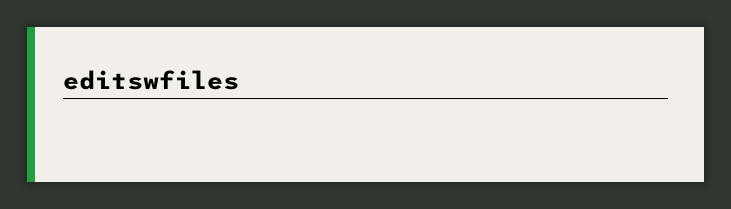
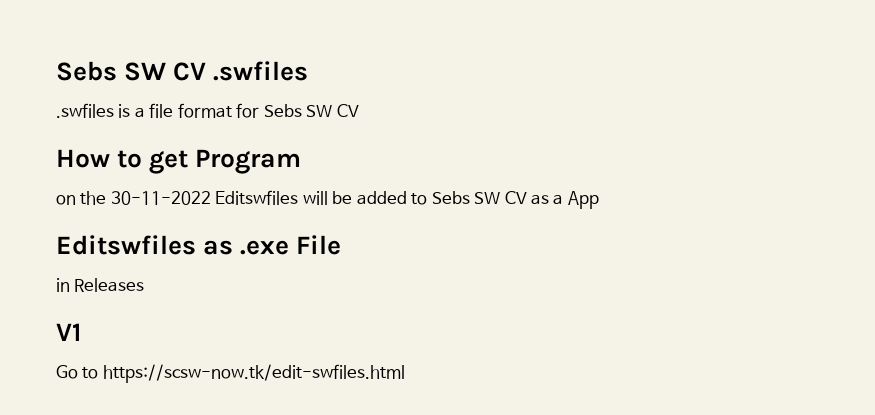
[63,70,239,90] editswfiles -> [56,61,309,81] [56,103,359,118] [56,149,302,174] [56,190,599,209] [56,235,342,255] [56,278,145,292] [56,323,81,341] [56,364,405,383] Sebs SW CV .swfiles // .swfiles is a file format for Sebs SW CV // How to get Program // on the 30-11-2022 Editswfiles will be added to Sebs SW CV as a App // Editswfiles as .exe File // in Releases // V1 // Go to https://scsw-now.tk/edit-swfiles.html

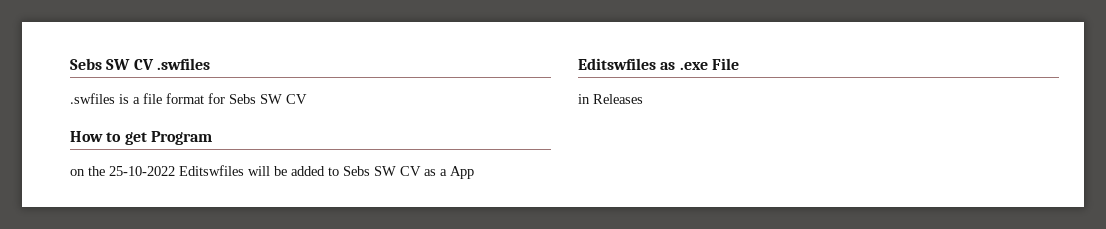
[110,191,211,205] 30-11-2022 -> [109,166,175,176] 25-10-2022
[56,323,81,341] [56,364,405,383] // V1 // Go to https://scsw-now.tk/edit-swfiles.html -> (643, 99) none

